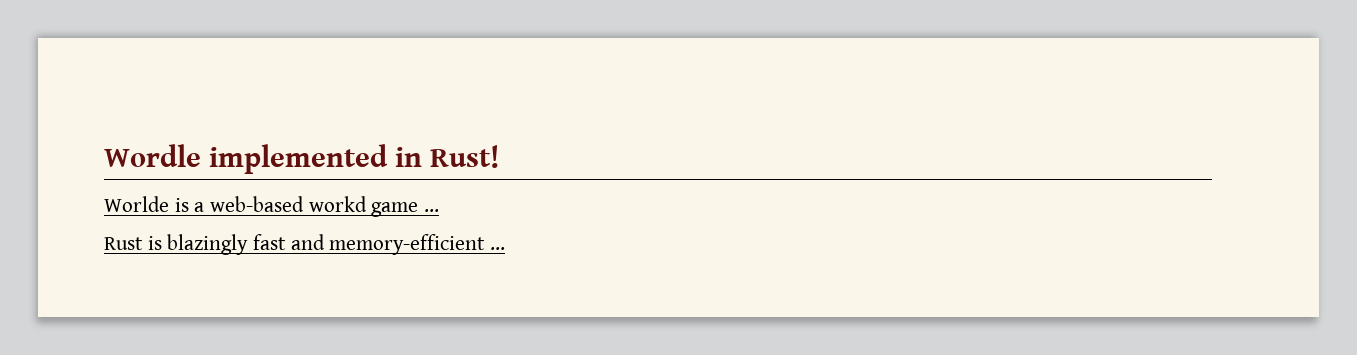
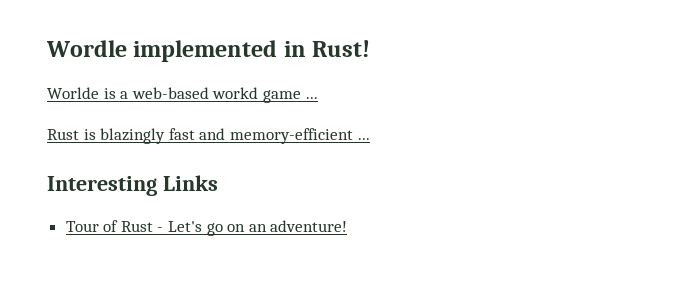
(506, 248) none -> [47,175,218,196] [65,220,348,236] // Interesting Links // Tour of Rust - Let's go on an adventure!

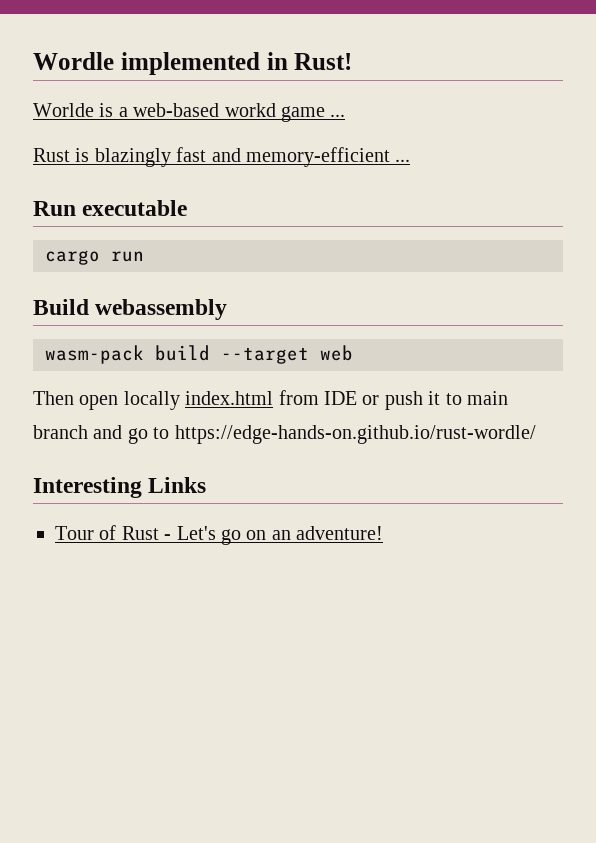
(370, 139) none -> [33,200,188,216] [45,250,144,265] [33,299,228,320] [45,345,353,364] [33,390,508,410] [33,425,536,444] // Run executable // cargo run // Build webassembly // wasm-pack build --target web // Then open locally index.html from IDE or push it to main branch and go to https://edge-hands-on.github.io/rust-wordle/

